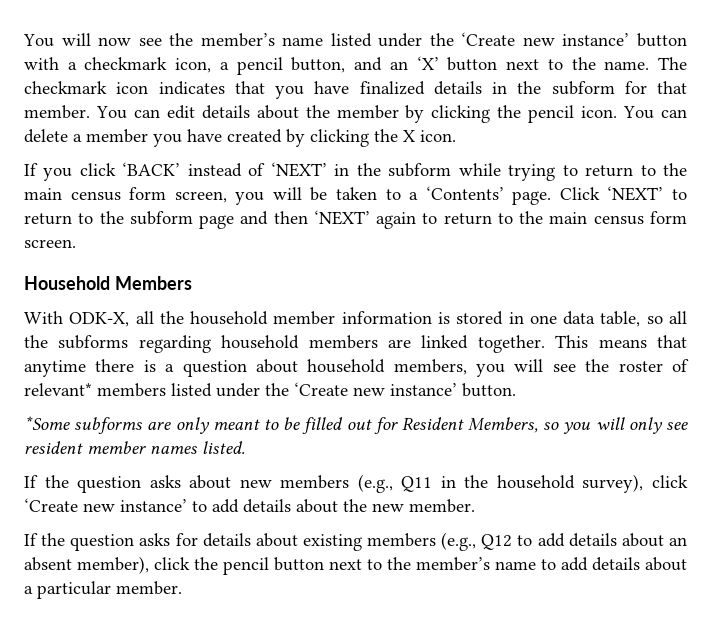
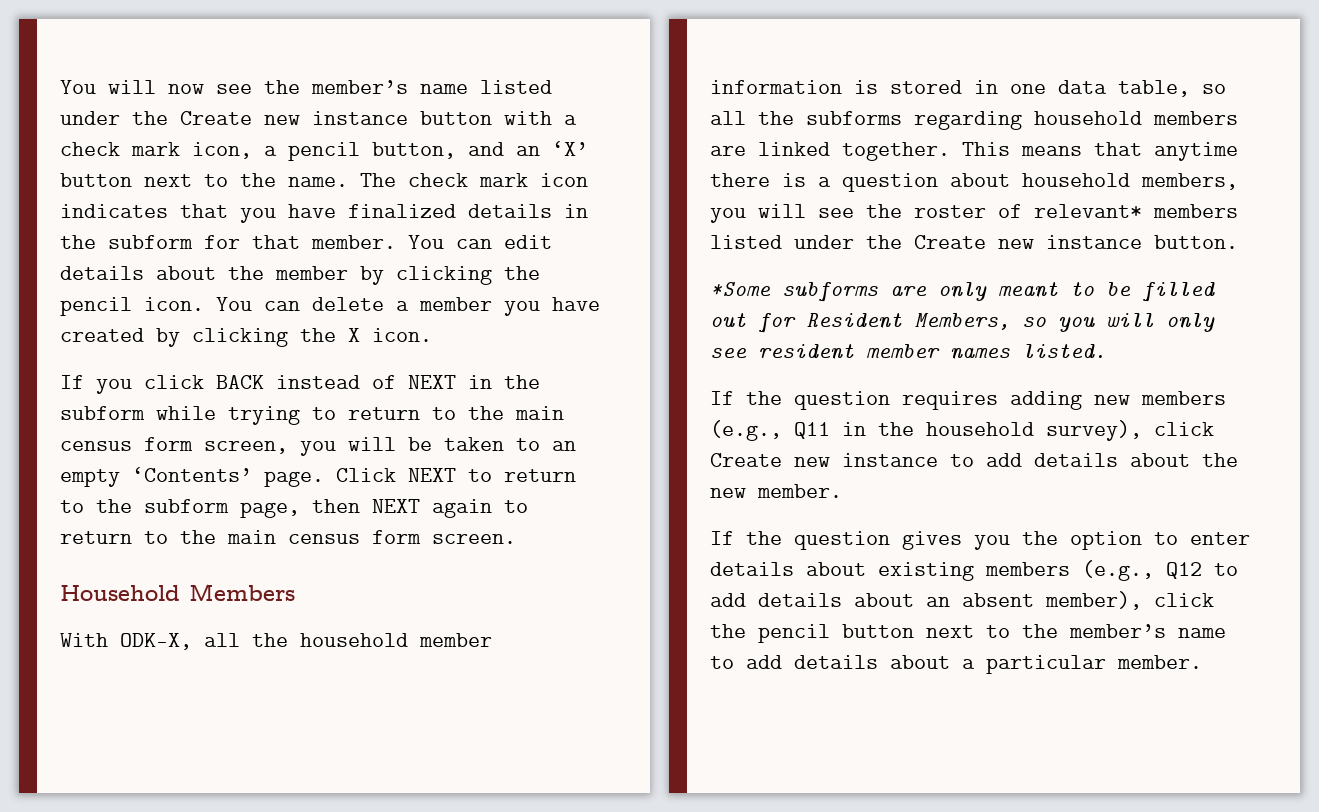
[461,32,630,46] ‘Create new instance’ -> [180,111,408,125] Create new instance
[84,57,168,70] checkmark -> [60,142,180,156] check mark
[24,81,107,94] checkmark -> [408,173,528,187] check mark
[122,162,181,176] ‘BACK’ -> [216,375,264,389] BACK
[270,162,327,177] ‘NEXT’ -> [408,375,456,389] NEXT
[409,192,419,200] a -> [552,441,576,451] [60,469,120,487] an empty
[607,186,664,201] ‘NEXT’ -> [408,468,456,482] NEXT
[199,210,370,229] page and then ‘NEXT’ -> [240,499,420,518] page, then NEXT
[294,382,457,396] ‘Create new instance’ -> [914,235,1142,249] Create new instance
[149,475,232,489] asks about -> [902,391,1082,410] requires adding
[24,498,187,512] ‘Create new instance’ -> [710,453,938,467] Create new instance
[139,533,198,546] asks for -> [902,531,1250,550] gives you the option to enter

